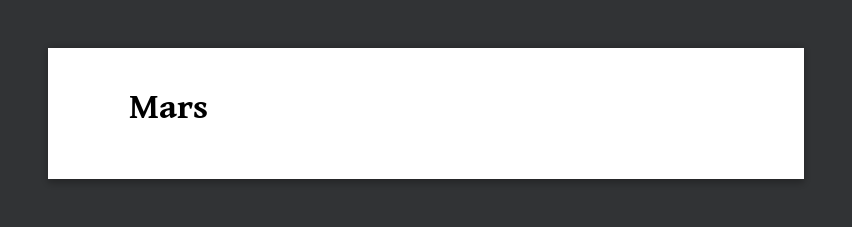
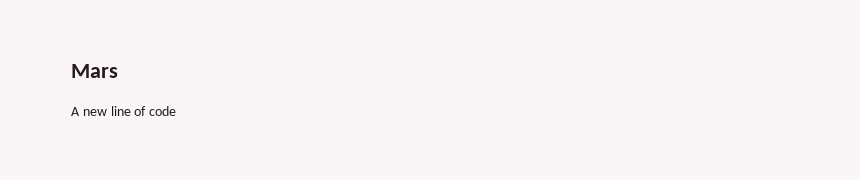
(208, 107) none -> [71,106,177,116] // A new line of code

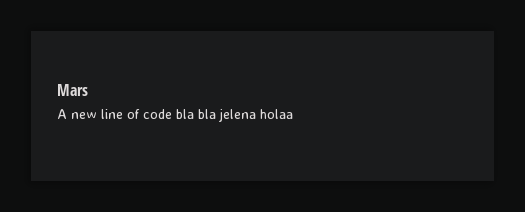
(177, 111) none -> [176,108,293,122] bla bla jelena holaa

